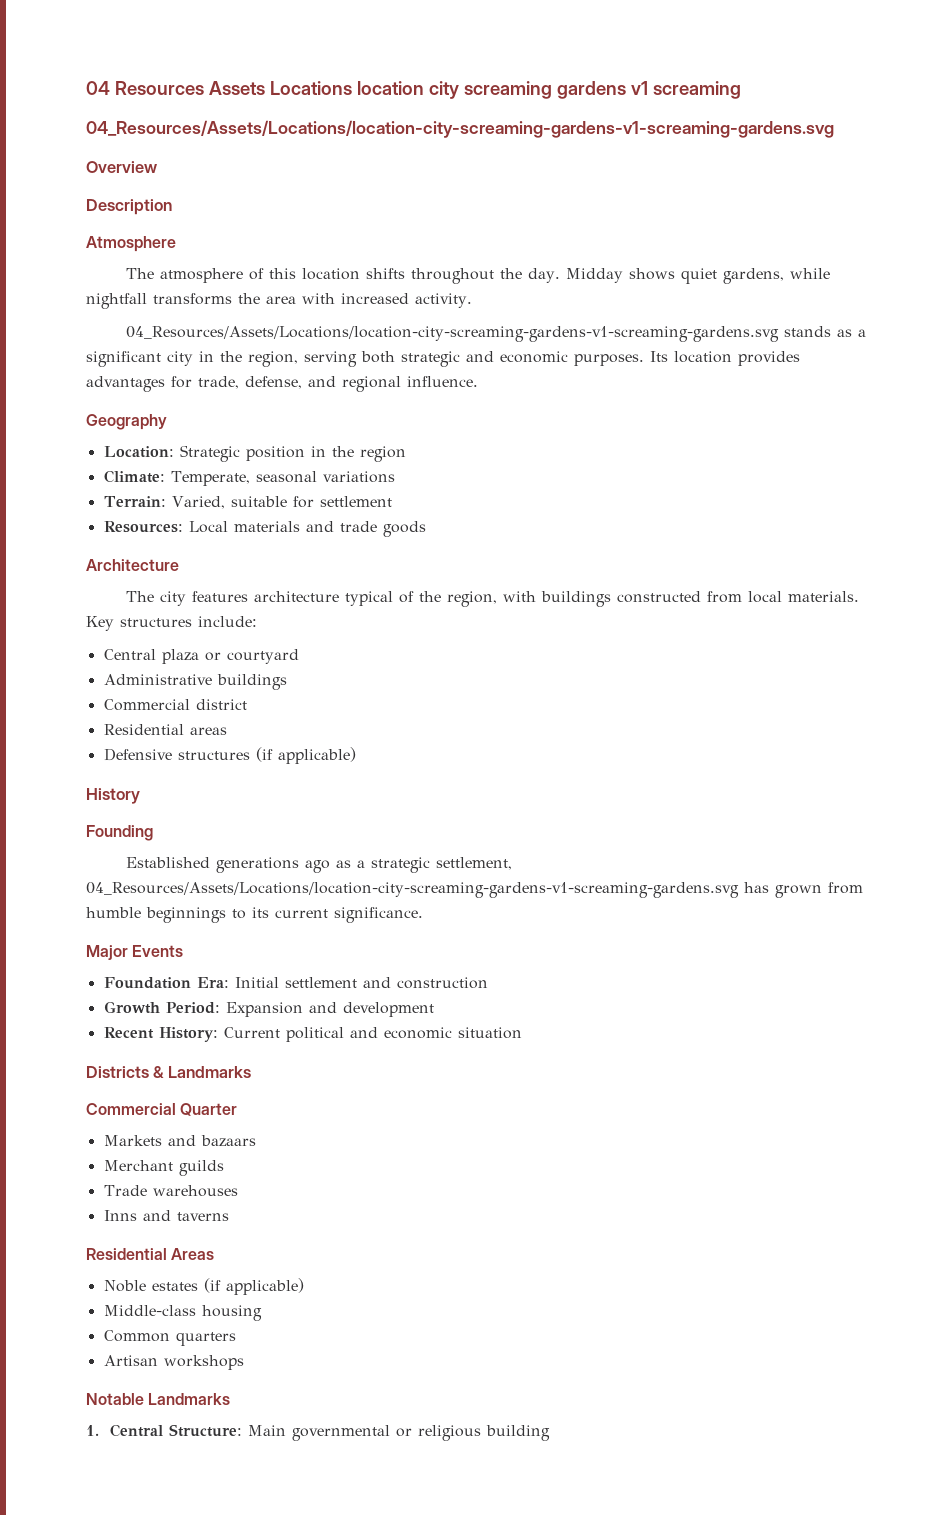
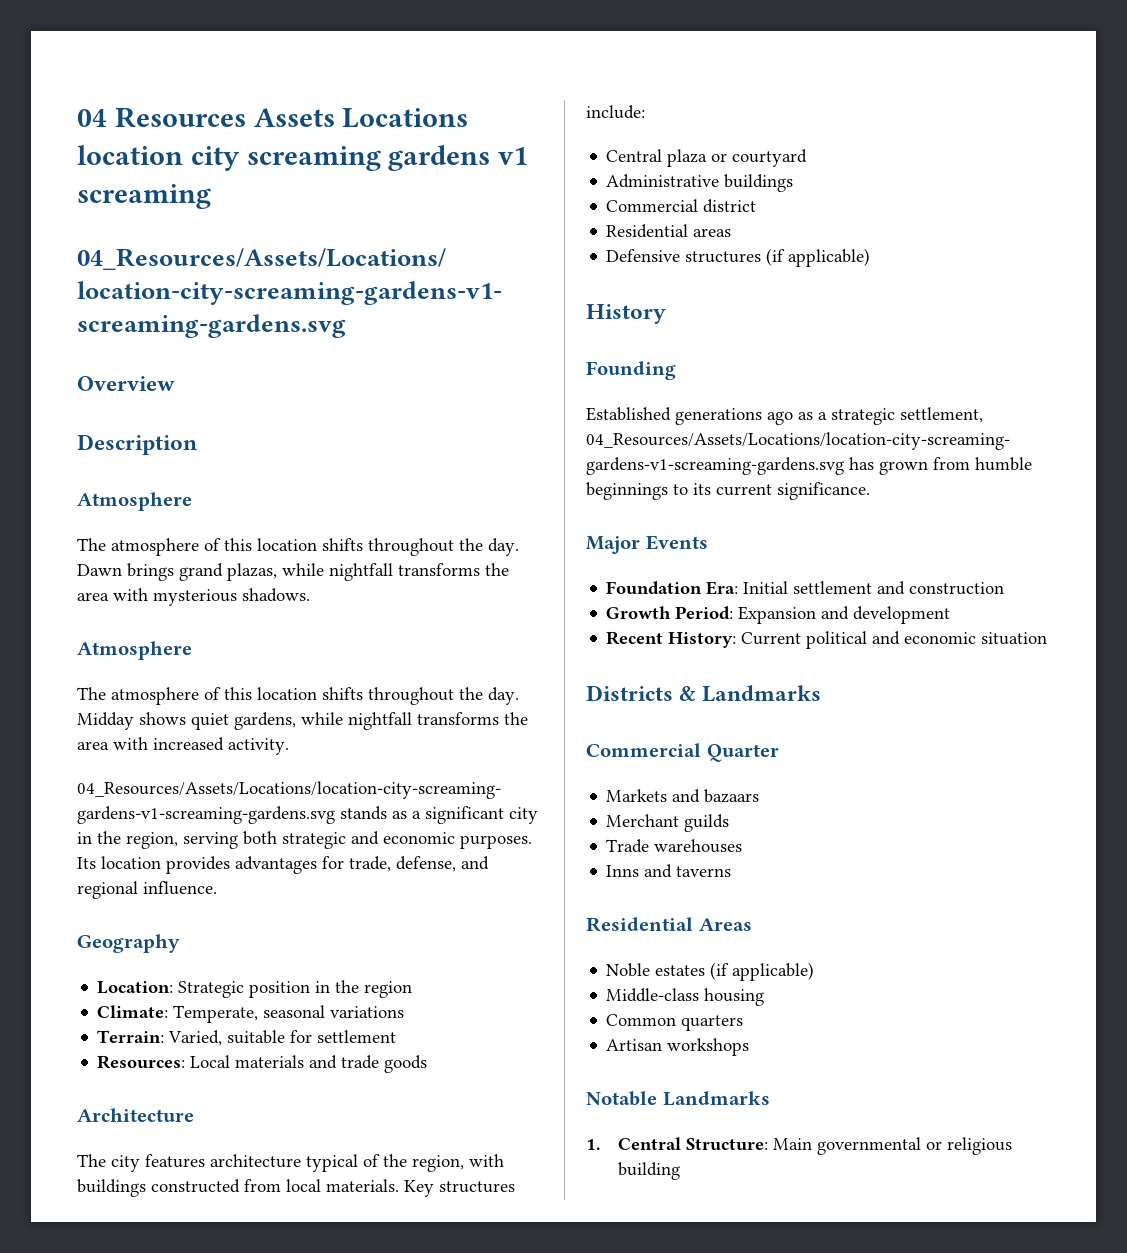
(176, 244) none -> [77,538,519,556] [77,563,509,581] [77,588,310,606] [77,641,192,660] // The atmosphere of this location shifts throughout the day. Dawn brings grand plazas, while nightfall transforms the area with mysterious shadows. // Atmosphere

